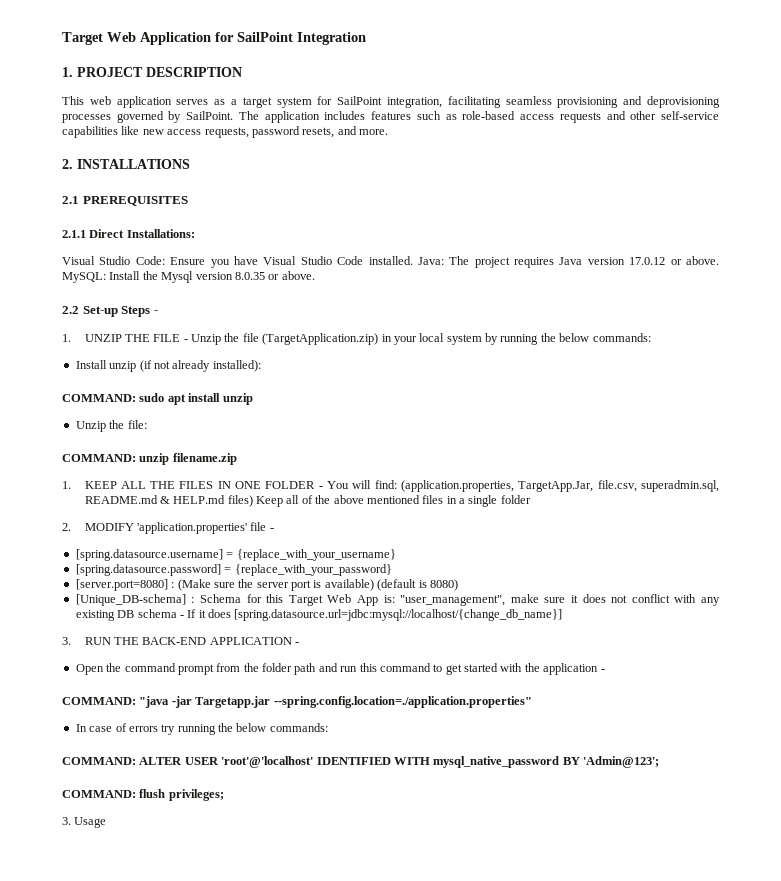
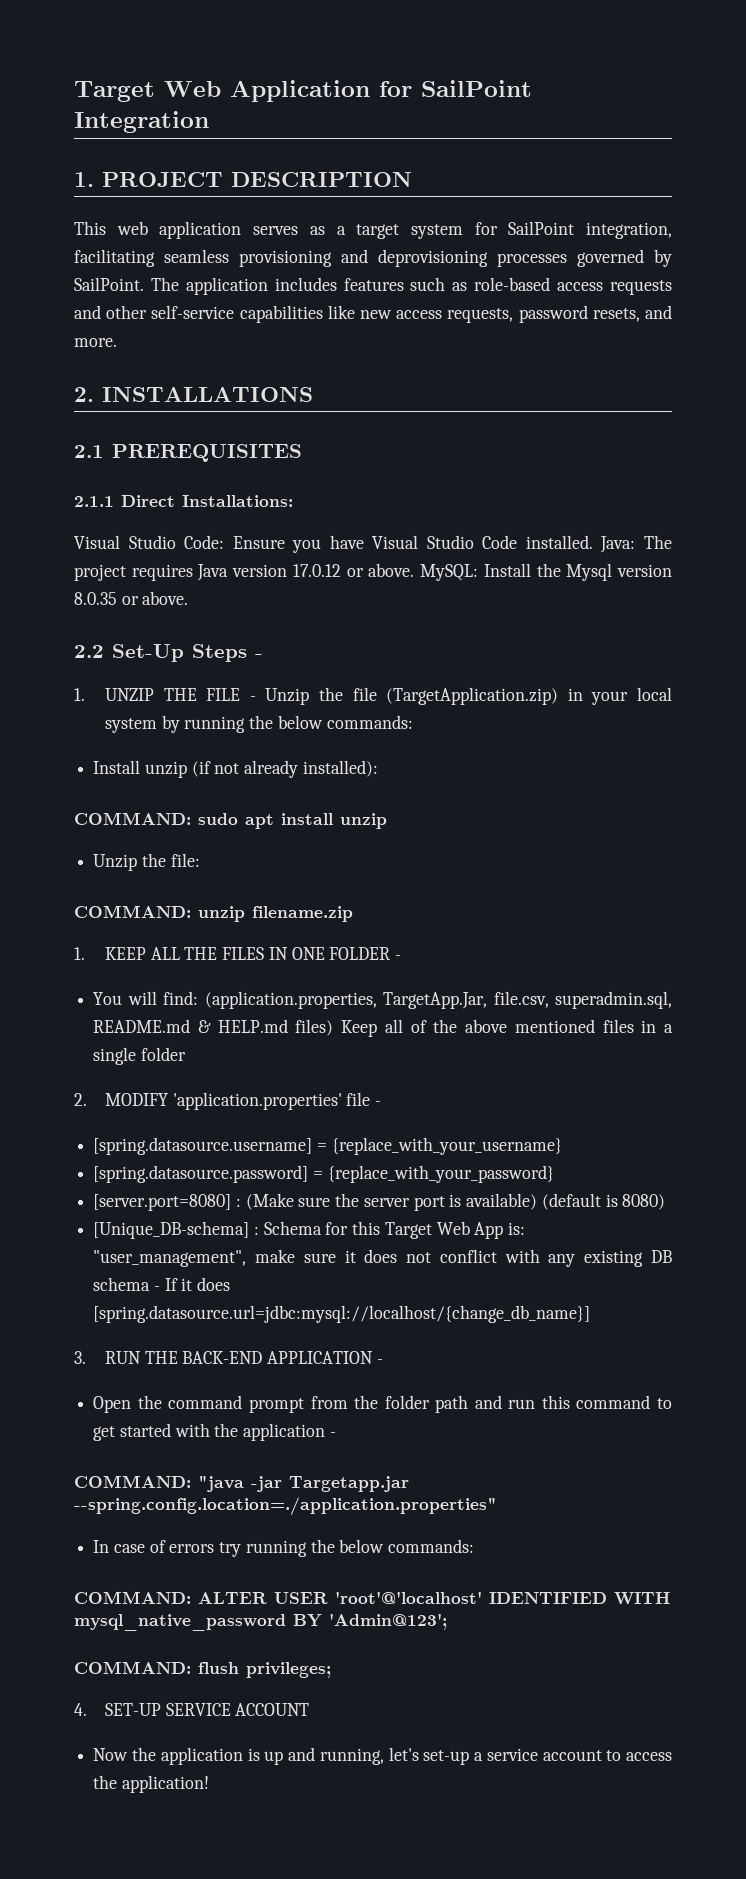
[82,306,118,317] Set-up -> [112,644,184,662] Set-Up
(323, 487) none -> (402, 957) //
[62,817,107,828] 3. Usage -> [74,1703,310,1716] [93,1747,672,1765] [93,1775,209,1793] 4. SET-UP SERVICE ACCOUNT // Now the application is up and running, let's set-up a service account to access the application!

